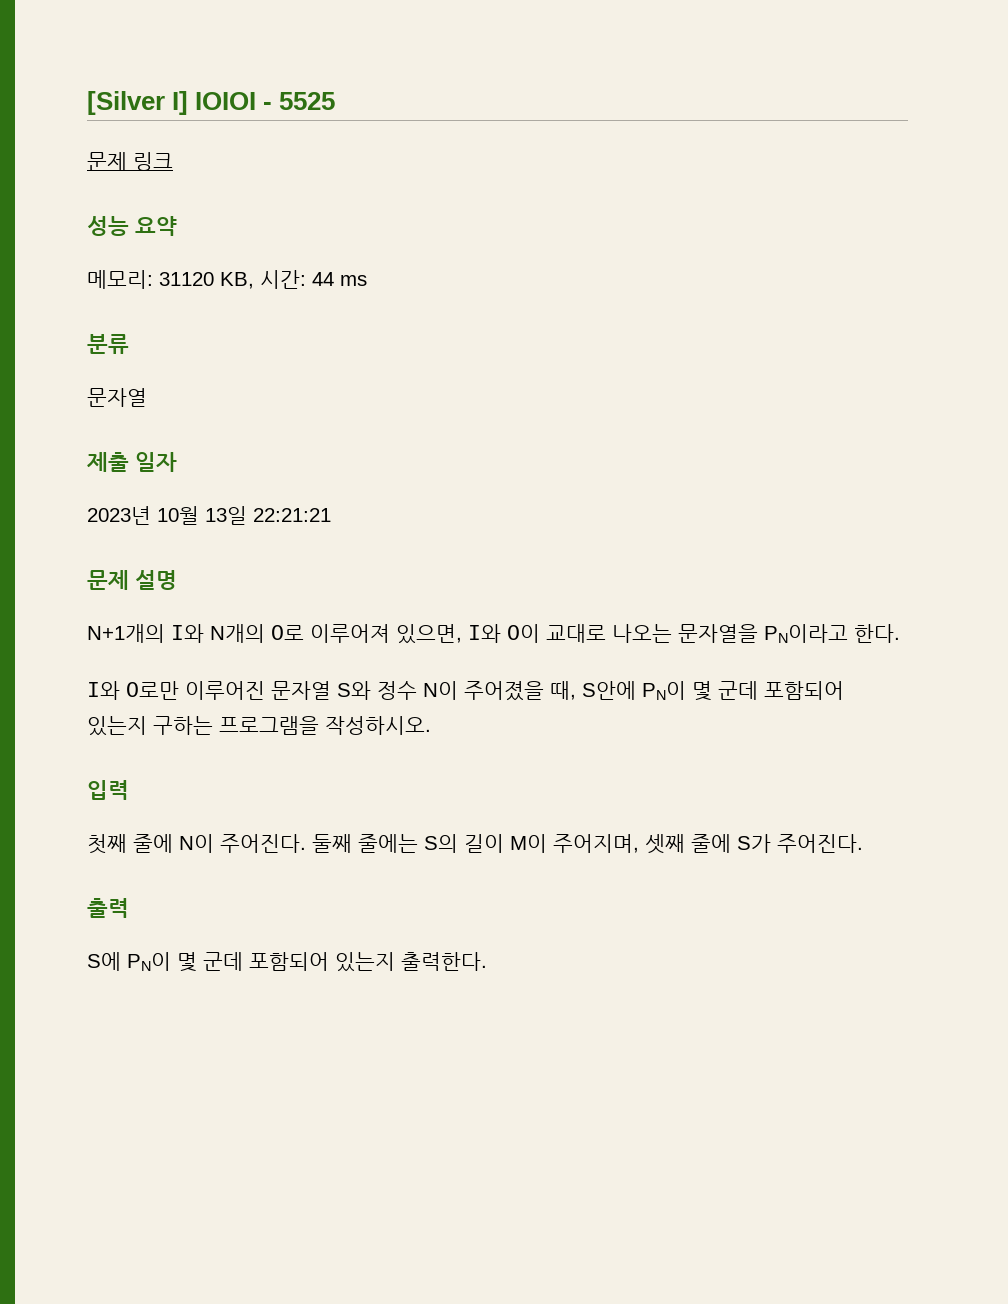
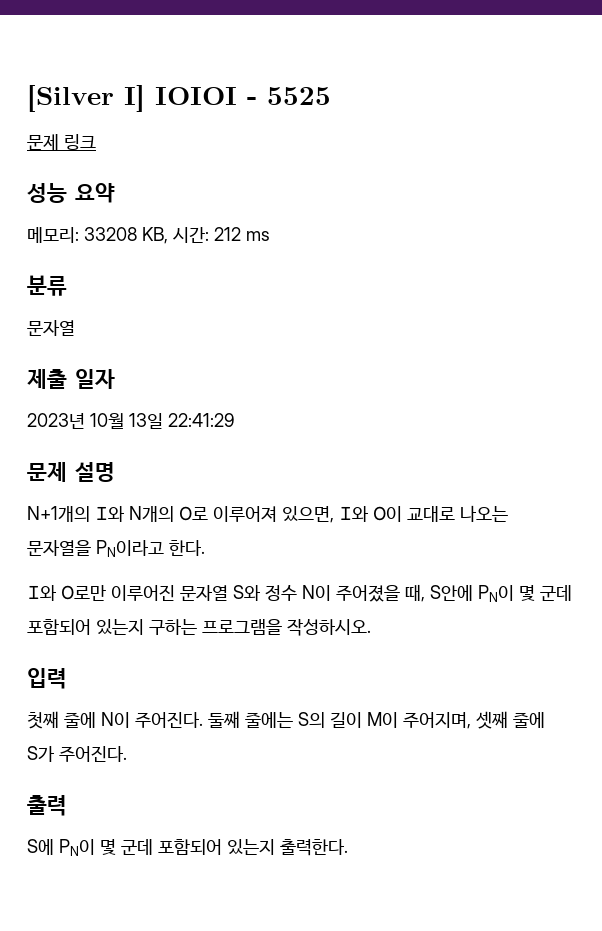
[159,272,214,286] 31120 -> [84,227,137,241] 33208
[312,272,334,286] 44 -> [214,227,241,241] 212
[253,508,331,522] 22:21:21 -> [168,413,235,427] 22:41:29

